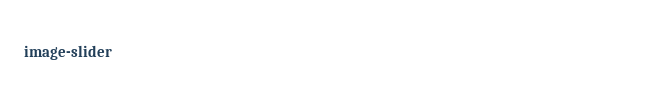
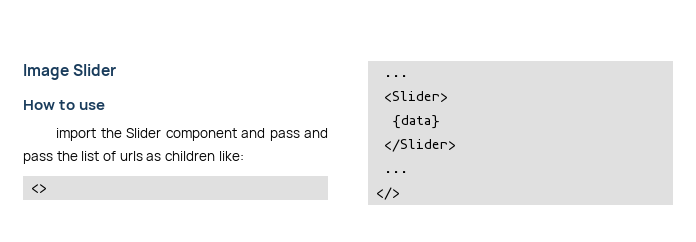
[24,45,112,60] image-slider -> [23,64,117,80] [23,100,106,110] [56,128,329,141] [23,151,244,164] [31,184,48,193] [384,75,409,77] [384,91,449,102] [392,115,441,129] [384,139,457,152] [384,171,409,173] [376,187,401,200] Image Slider // How to use // import the Slider component and pass and pass the list of urls as children like: // <> // ... // <Slider> // {data} // </Slider> // ... // </>

